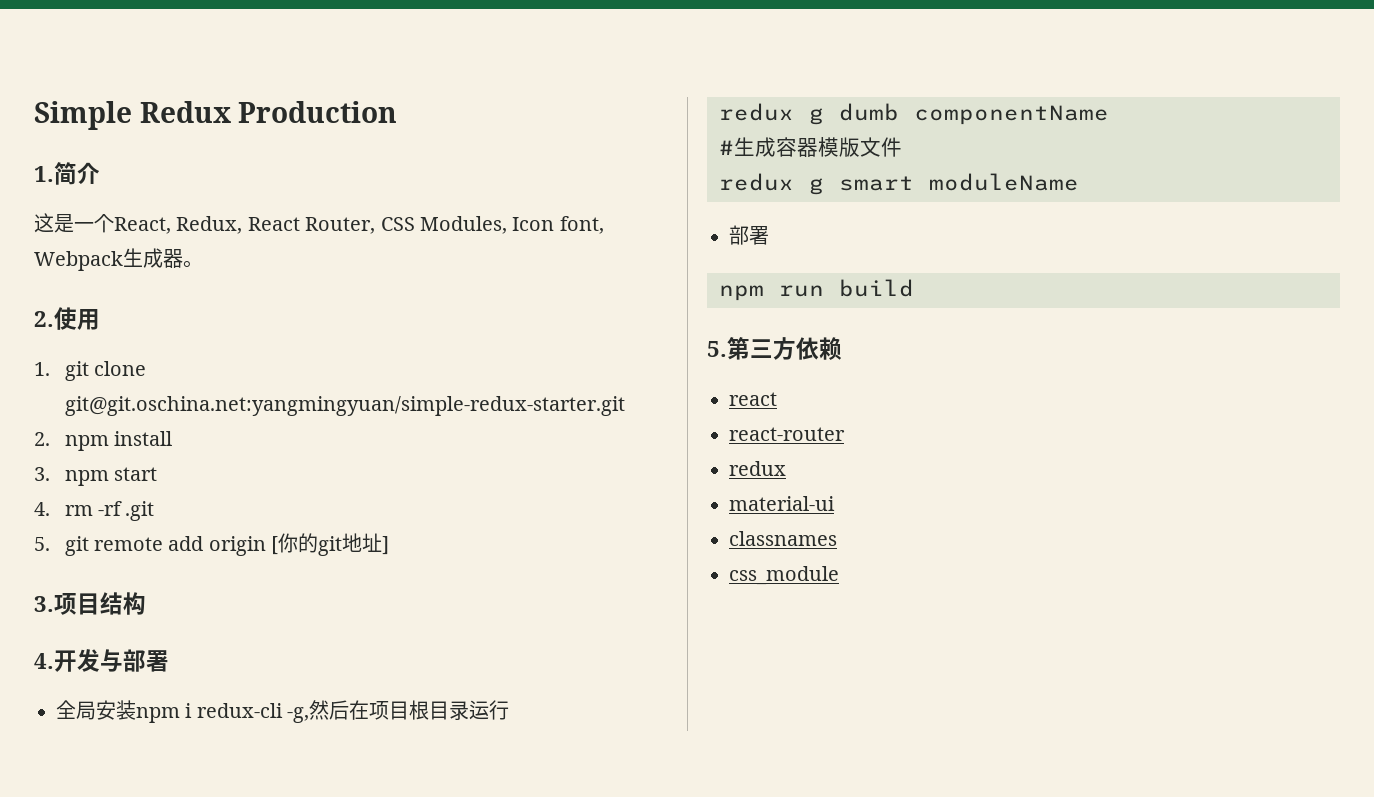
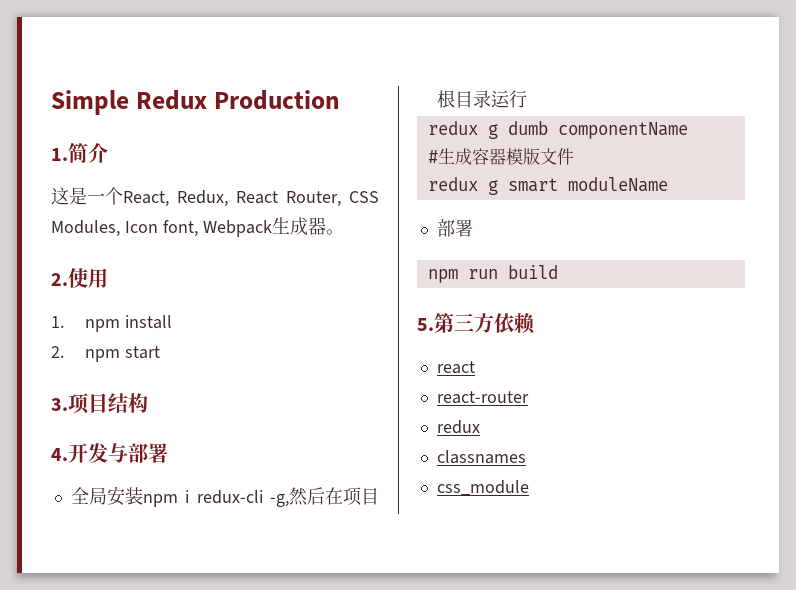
[64,361,146,381] [64,396,625,416] [34,432,50,446] git clone git@git.oschina.net:yangmingyuan/simple-redux-starter.git // 2. -> (64, 322) none
[34,467,50,481] 3. -> [51,346,64,358] 2.
[34,501,155,521] [34,533,390,556] // 4. rm -rf .git // 5. git remote add origin [你的git地址] -> (160, 352) none
[729,496,835,511] // material-ui -> (480, 427) none

